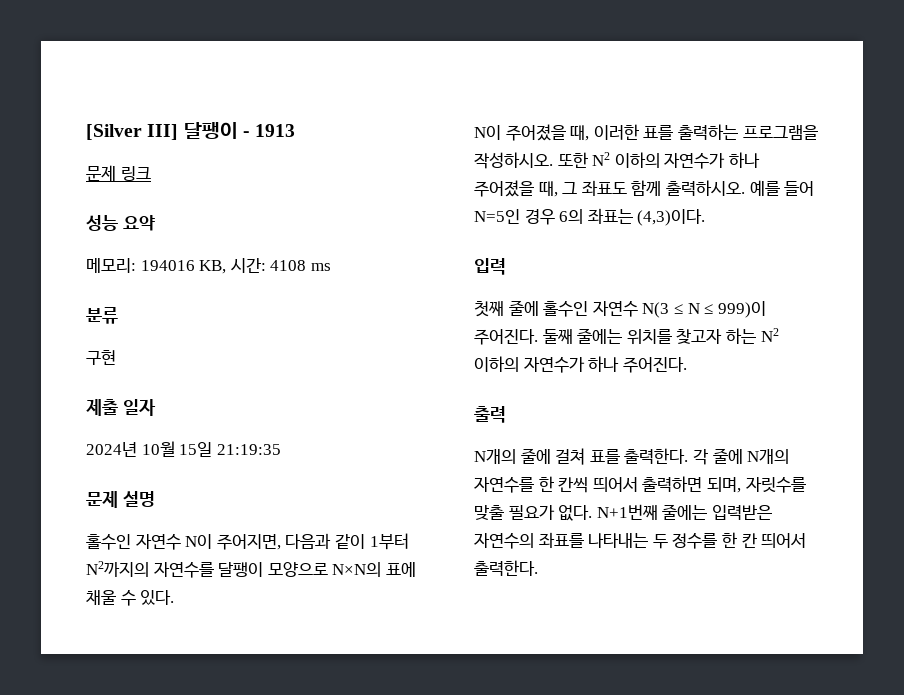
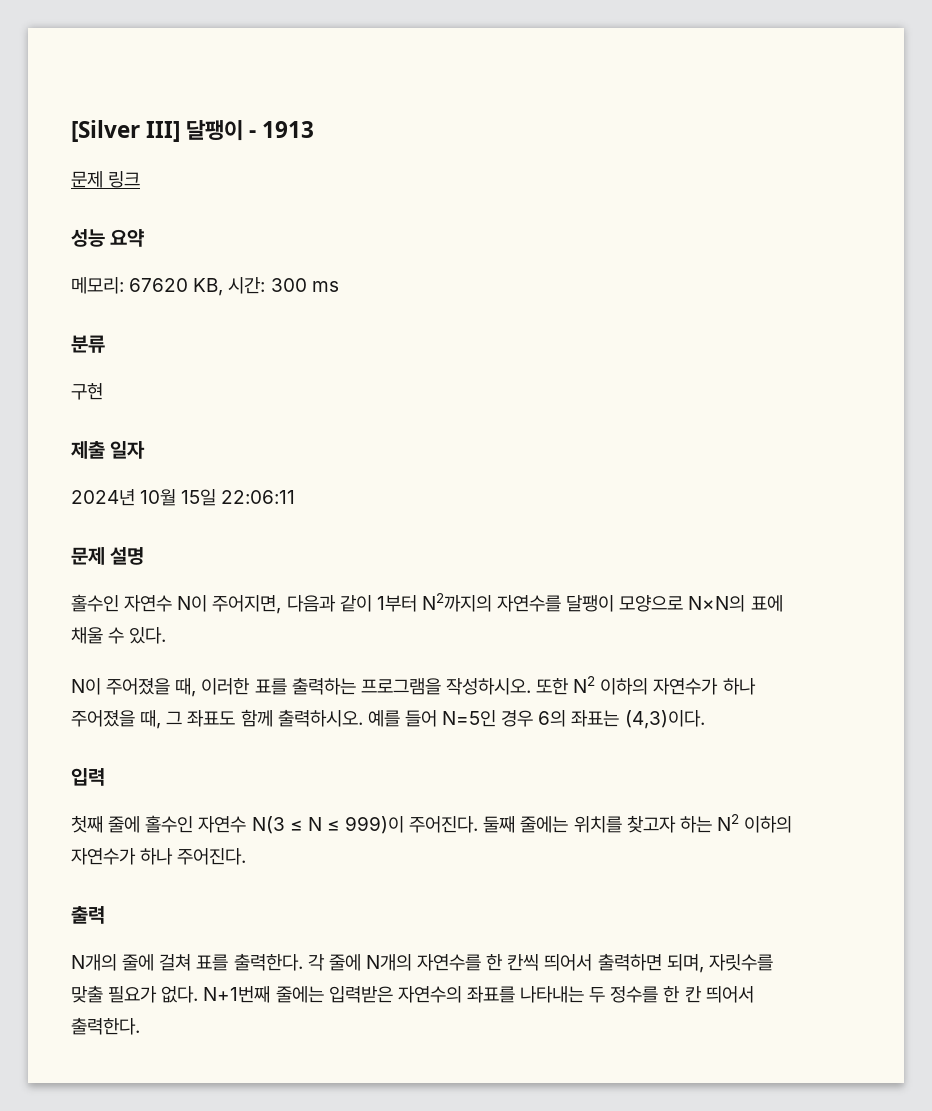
[140,260,195,271] 194016 -> [129,278,189,292] 67620
[270,260,307,271] 4108 -> [270,278,307,292] 300
[216,444,281,455] 21:19:35 -> [221,490,296,504] 22:06:11

